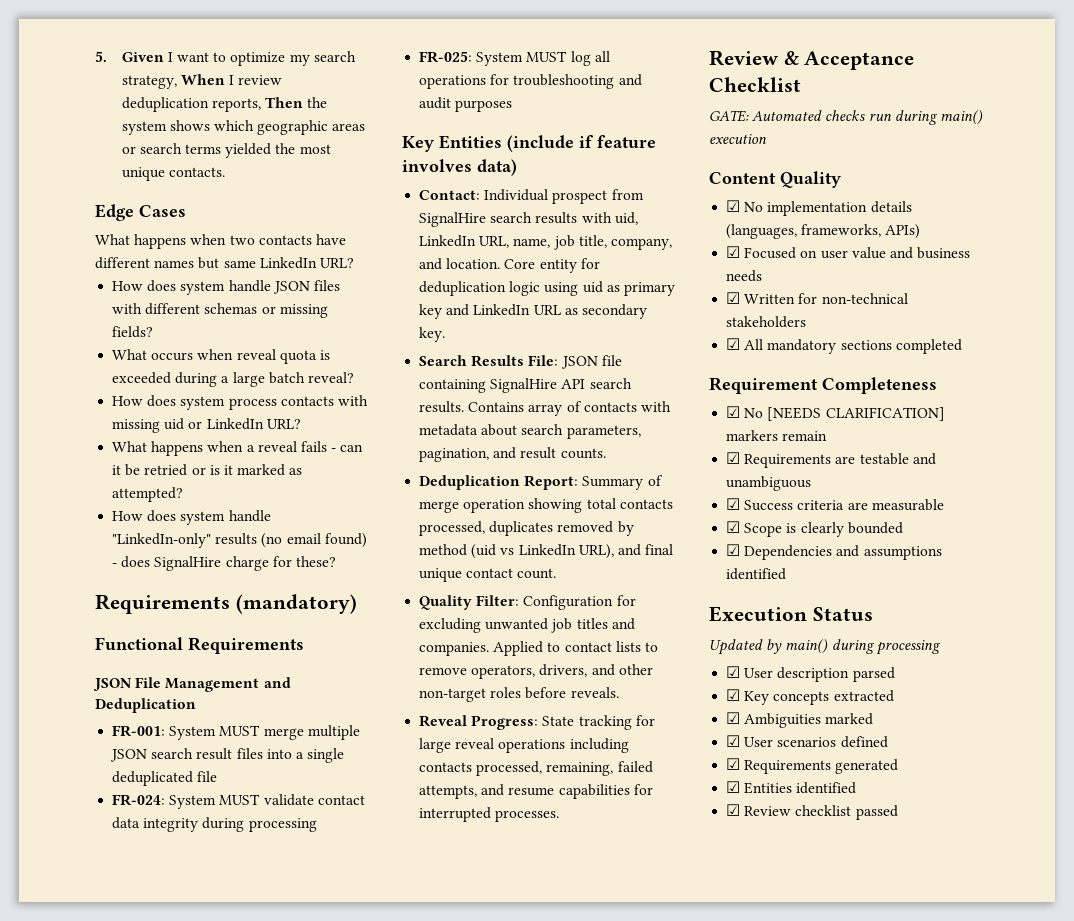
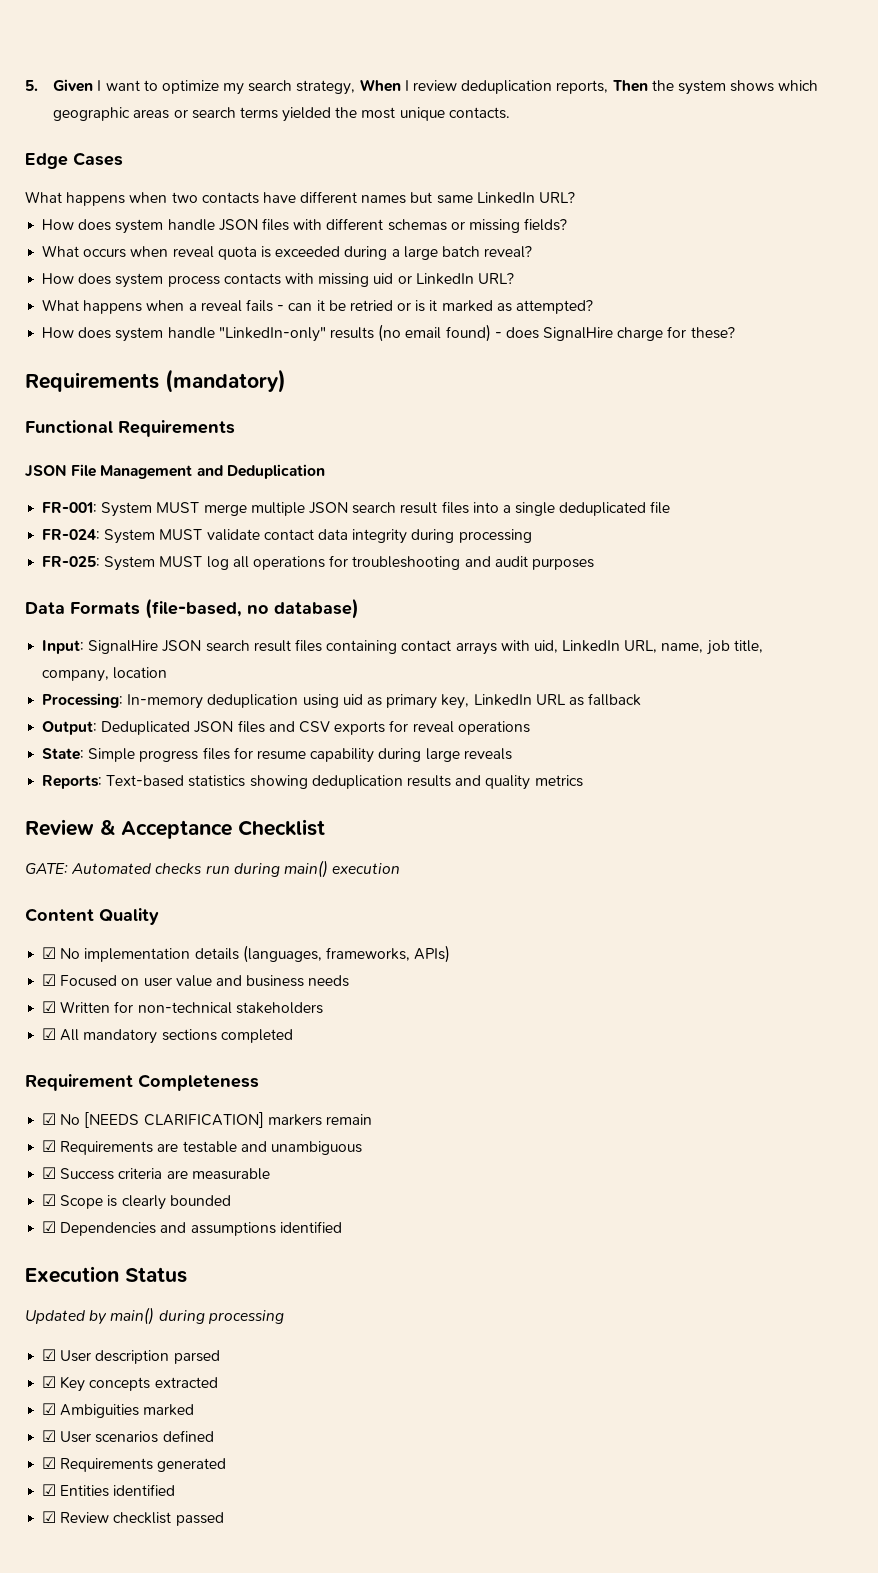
[402,135,656,152] [402,159,517,176] [419,189,644,204] [419,212,578,227] Key Entities (include if feature involves data) // Contact: Individual prospect from SignalHire search results -> [25,598,359,619] [42,639,497,655] Data Formats (file-based, no database) // Input: SignalHire JSON search result files containing contact arrays
[419,258,600,273] [419,281,541,296] and location. Core entity for deduplication logic -> [113,667,168,679] [42,693,299,709] location // Processing: In-memory deduplication
[419,304,470,319] key and -> [441,694,470,709] key,
[581,304,647,319] [419,327,446,342] [419,355,622,369] [419,378,632,393] [419,401,671,416] [419,424,641,439] [419,447,606,462] [419,475,663,490] [419,498,673,513] [419,521,634,536] [419,544,674,559] [419,568,557,582] [419,595,636,610] [419,618,635,633] [419,641,658,656] [419,664,653,679] [419,687,619,702] [419,715,655,730] [419,738,629,753] [419,761,653,776] [419,784,653,799] [419,807,560,822] secondary key. // Search Results File: JSON file containing SignalHire API search results. Contains array of contacts with metadata about search parameters, pagination, and result counts. // Deduplication Report: Summary of merge operation showing total contacts processed, duplicates removed by method (uid vs LinkedIn URL), and final unique contact count. // Quality Filter: Configuration for excluding unwanted job titles and companies. Applied to contact lists to remove operators, drivers, and other non-target roles before reveals. // Reveal Progress: State tracking for large reveal operations including contacts processed, remaining, failed attempts, and resume capabilities for interrupted processes. -> [588,693,642,706] [42,720,530,735] [42,747,512,763] [42,775,583,790] fallback // Output: Deduplicated JSON files and CSV exports for reveal operations // State: Simple progress files for resume capability during large reveals // Reports: Text-based statistics showing deduplication results and quality metrics

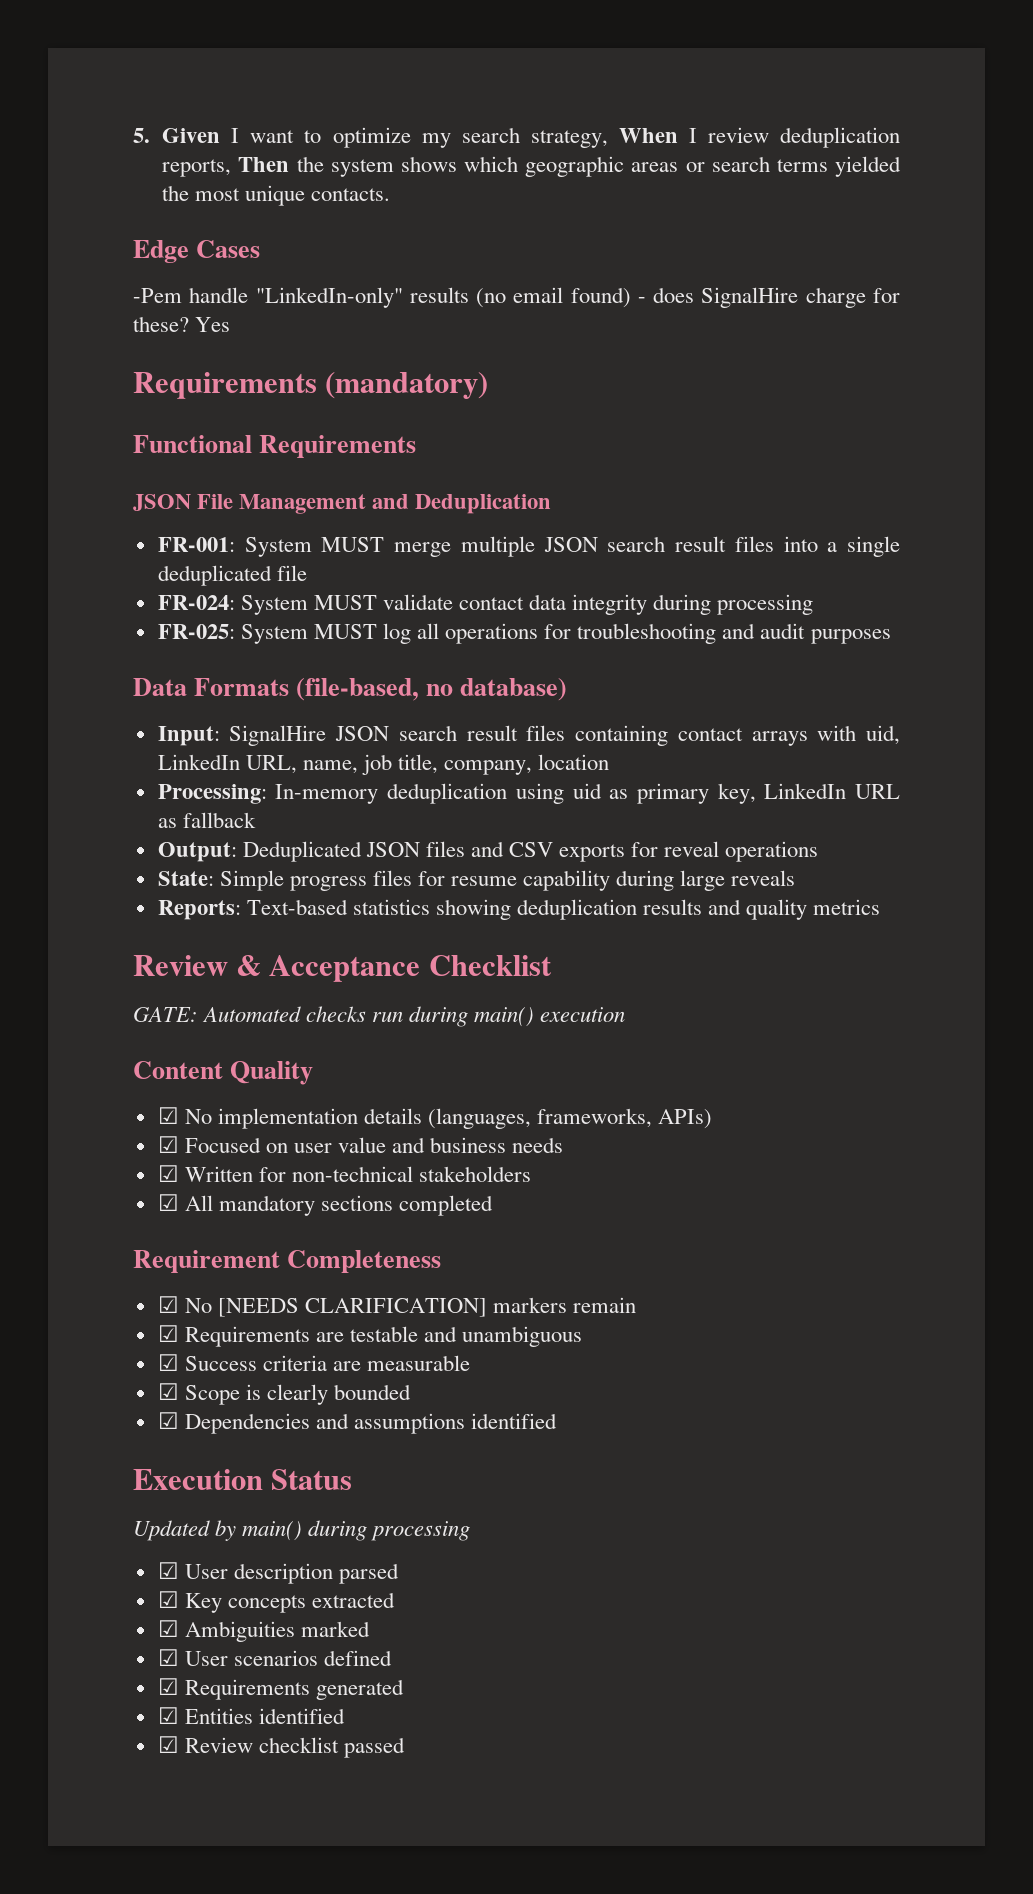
[25,191,576,206] [42,218,568,234] [42,245,533,260] [42,273,514,288] [42,299,594,314] [42,327,164,342] What happens when two contacts have different names but same LinkedIn URL? // How does system handle JSON files with different schemas or missing fields? // What occurs when reveal quota is exceeded during a large batch reveal? // How does system process contacts with missing uid or LinkedIn URL? // What happens when a reveal fails - can it be retried or is it marked as attempted? // How does system -> [133,288,182,303] -Pem
(735, 333) none -> [195,317,231,332] Yes

